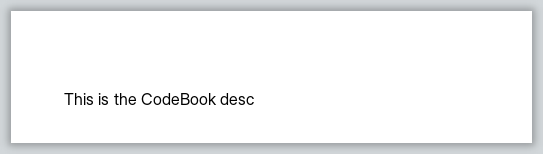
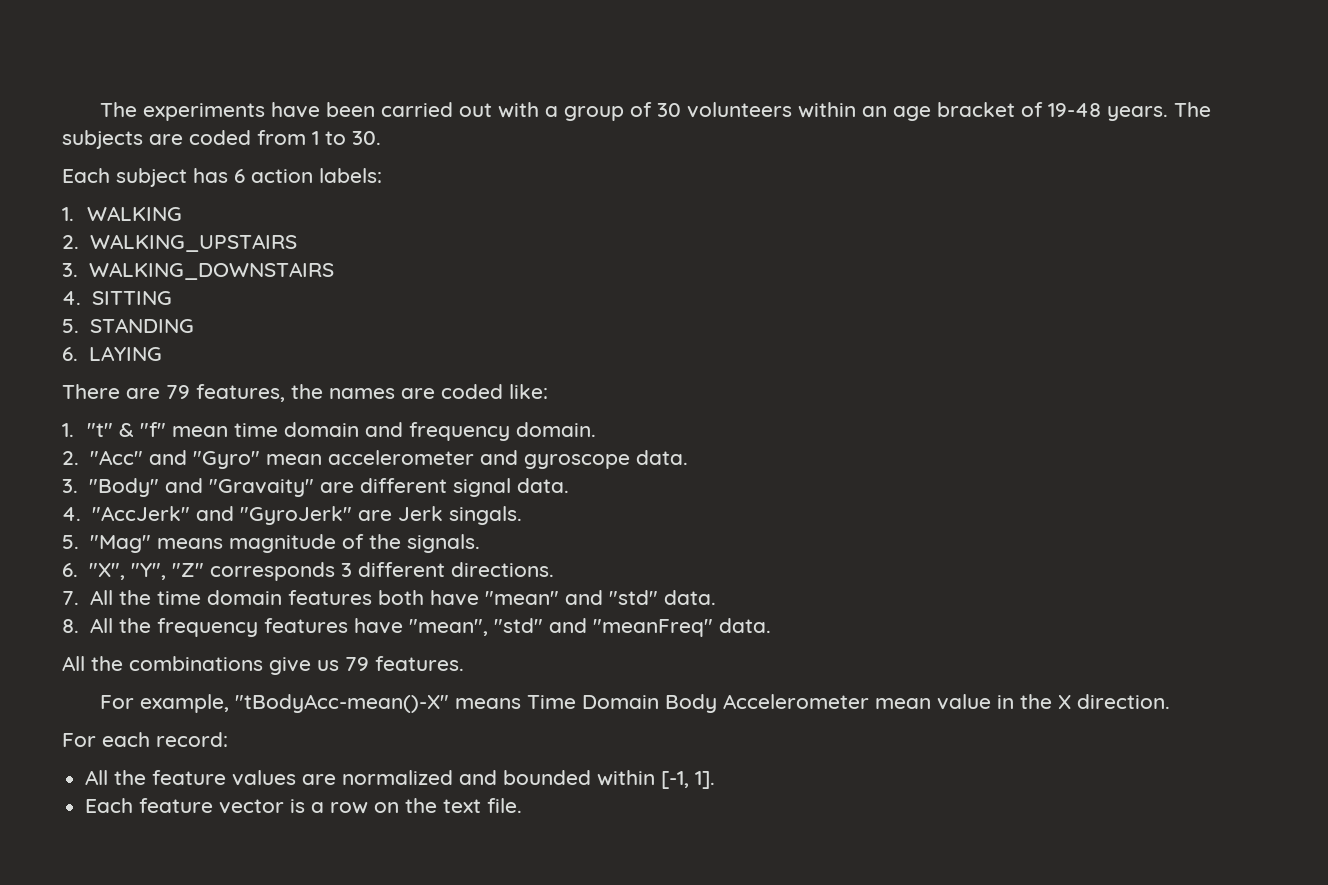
[64,93,255,105] This is the CodeBook desc -> [99,102,1211,121] [62,130,381,149] [62,168,382,187] [62,206,183,221] [62,234,297,252] [62,262,334,280] [62,291,172,305] [62,318,194,333] [62,346,162,361] [62,384,548,402] [62,422,597,441] [62,450,688,469] [62,478,569,497] [62,506,522,525] [62,534,480,553] [62,562,554,581] [62,590,716,606] [62,618,771,637] [62,656,464,675] [99,694,1170,713] [62,732,228,747] [85,770,716,789] [85,798,523,814] The experiments have been carried out with a group of 30 volunteers within an age bracket of 19-48 years. The subjects are coded from 1 to 30. // Each subject has 6 action labels: // 1. WALKING // 2. WALKING_UPSTAIRS // 3. WALKING_DOWNSTAIRS // 4. SITTING // 5. STANDING // 6. LAYING // There are 79 features, the names are coded like: // 1. "t" & "f" mean time domain and frequency domain. // 2. "Acc" and "Gyro" mean accelerometer and gyroscope data. // 3. "Body" and "Gravaity" are different signal data. // 4. "AccJerk" and "GyroJerk" are Jerk singals. // 5. "Mag" means magnitude of the signals. // 6. "X", "Y", "Z" corresponds 3 different directions. // 7. All the time domain features both have "mean" and "std" data. // 8. All the frequency features have "mean", "std" and "meanFreq" data. // All the combinations give us 79 features. // For example, "tBodyAcc-mean()-X" means Time Domain Body Accelerometer mean value in the X direction. // For each record: // All the feature values are normalized and bounded within [-1, 1]. // Each feature vector is a row on the text file.

